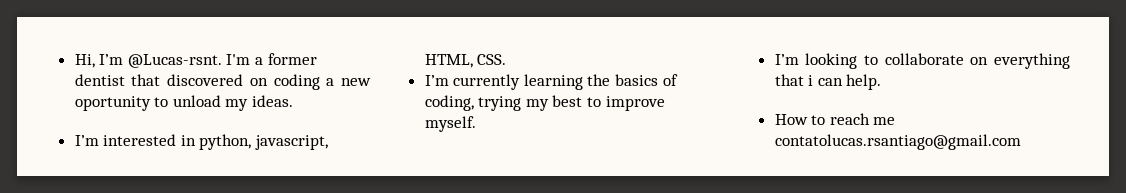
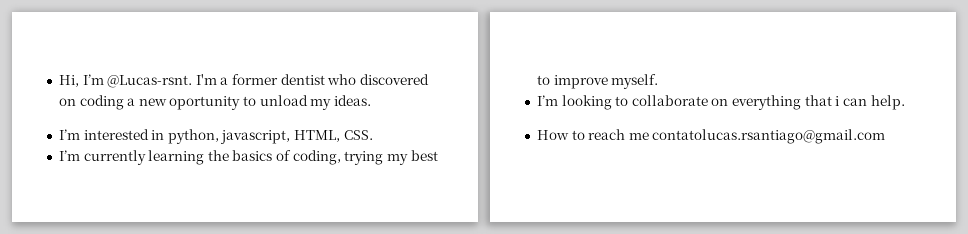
[131,74,161,86] that -> [327,74,357,85] who

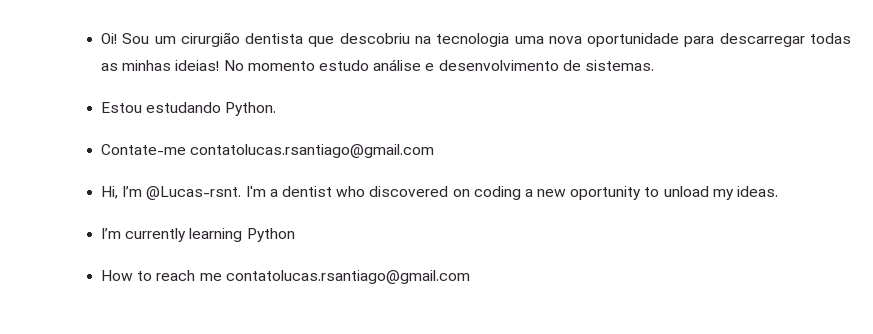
(58, 81) none -> [101,32,851,47] [101,59,654,71] [101,102,277,116] [101,144,435,158] Oi! Sou um cirurgião dentista que descobriu na tecnologia uma nova oportunidade para descarregar todas as minhas ideias! No momento estudo análise e desenvolvimento de sistemas. // Estou estudando Python. // Contate-me contatolucas.rsantiago@gmail.com //
[232,74,279,85] former -> (278, 193) none
[83,129,373,144] [58,150,438,165] [536,74,659,89] [536,95,905,110] interested in python, javascript, HTML, CSS. // I’m currently learning the basics of coding, trying my best to improve myself. // I’m looking to collaborate on everything that i can help. -> [125,228,295,242] currently learning Python

